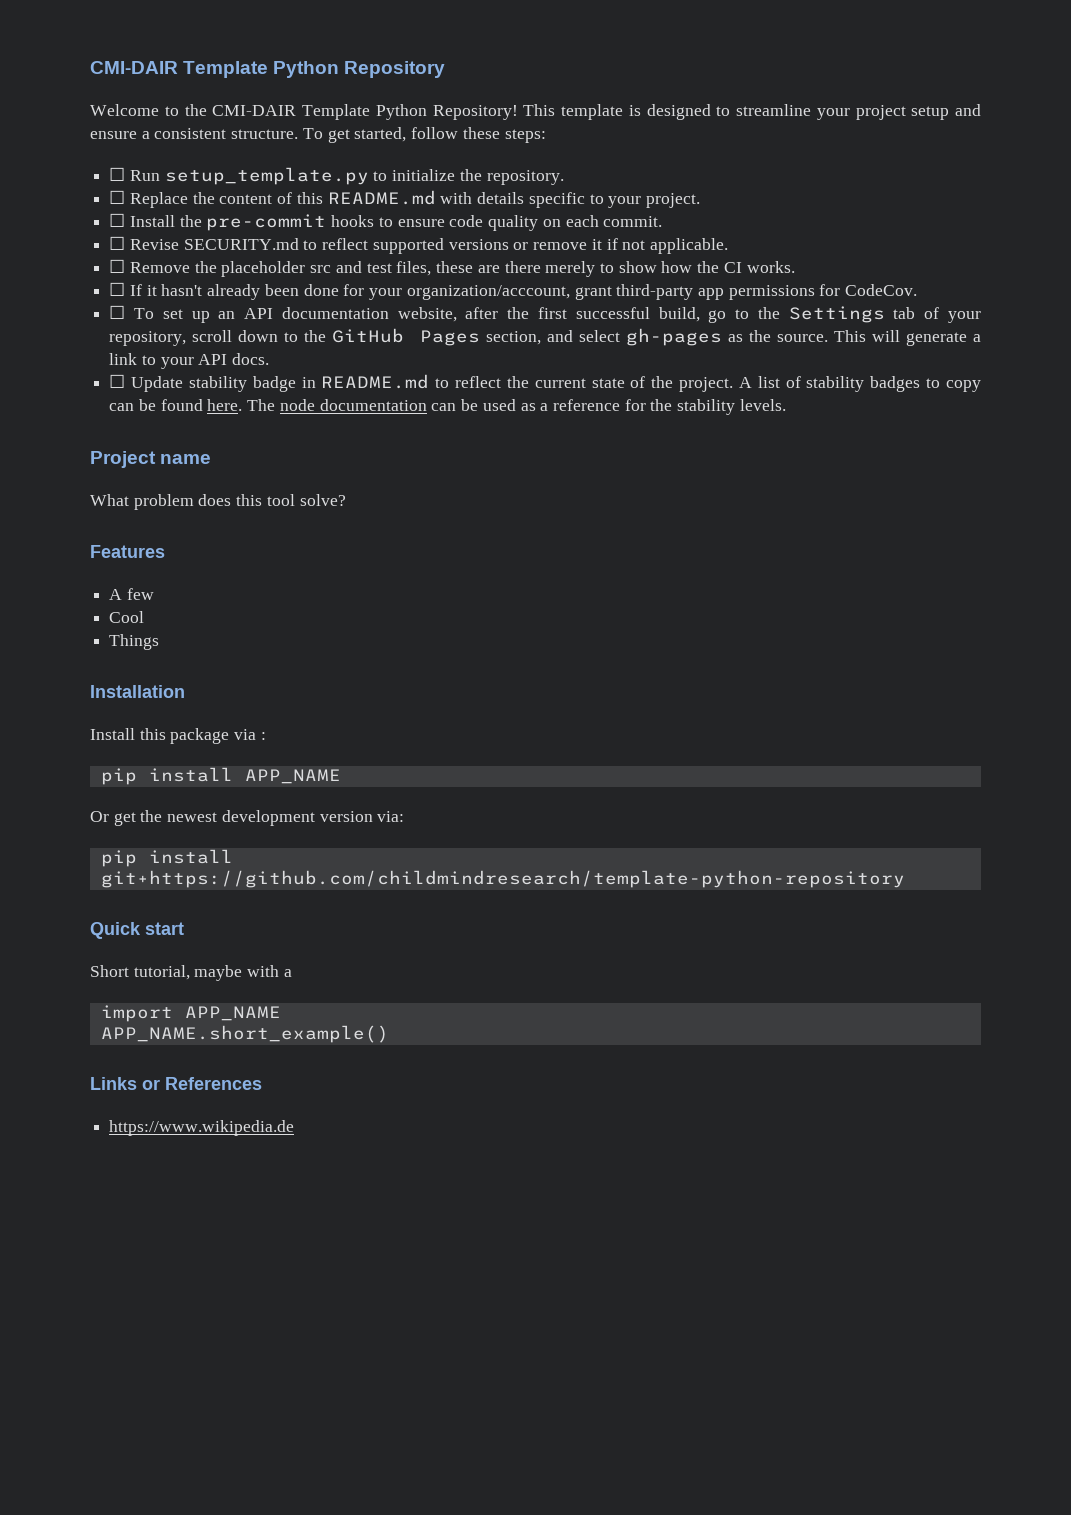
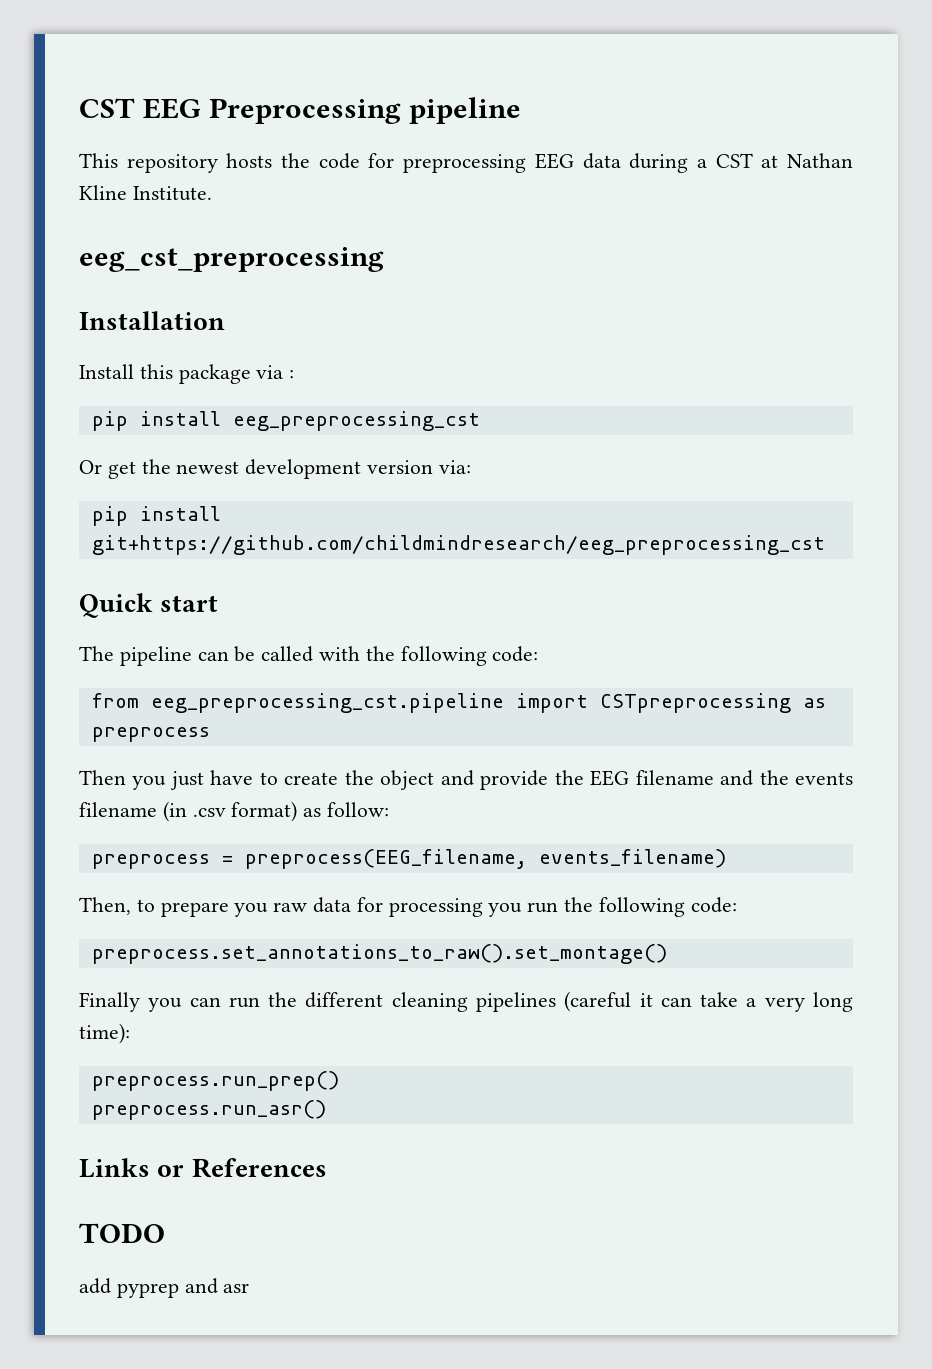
[90,61,446,78] [90,104,981,120] [90,127,546,143] [109,167,564,185] [109,190,700,208] [109,213,663,231] [109,236,728,254] [109,259,795,277] [109,282,918,300] [109,305,981,323] [109,328,982,346] [109,353,270,369] [109,374,981,392] [109,399,786,415] [90,451,212,468] [90,494,346,510] [90,545,165,558] [109,588,154,600] [109,611,145,623] [109,634,160,650] CMI-DAIR Template Python Repository // Welcome to the CMI-DAIR Template Python Repository! This template is designed to streamline your project setup and ensure a consistent structure. To get started, follow these steps: // ☐ Run setup_template.py to initialize the repository. // ☐ Replace the content of this README.md with details specific to your project. // ☐ Install the pre-commit hooks to ensure code quality on each commit. // ☐ Revise SECURITY.md to reflect supported versions or remove it if not applicable. // ☐ Remove the placeholder src and test files, these are there merely to show how the CI works. // ☐ If it hasn't already been done for your organization/acccount, grant third-party app permissions for CodeCov. // ☐ To set up an API documentation website, after the first successful build, go to the Settings tab of your repository, scroll down to the GitHub Pages section, and select gh-pages as the source. This will generate a link to your API docs. // ☐ Update stability badge in README.md to reflect the current state of the project. A list of stability badges to copy can be found here. The node documentation can be used as a reference for the stability levels. // Project name // What problem does this tool solve? // Features // A few // Cool // Things -> [79,97,522,124] [79,153,854,173] [79,185,212,201] [79,247,384,272] CST EEG Preprocessing pipeline // This repository hosts the code for preprocessing EEG data during a CST at Nathan Kline Institute. // eeg_cst_preprocessing
[244,769,341,784] APP_NAME -> [232,411,480,431] eeg_preprocessing_cst
[100,870,905,888] git+https://github.com/childmindresearch/template-python-repository -> [91,535,825,555] git+https://github.com/childmindresearch/eeg_preprocessing_cst
[90,965,292,981] [100,1005,281,1022] [100,1025,389,1043] [90,1077,262,1090] [109,1120,295,1136] Short tutorial, maybe with a // import APP_NAME // APP_NAME.short_example() // Links or References // https://www.wikipedia.de -> [79,646,539,666] [91,693,826,713] [91,727,210,742] [79,770,853,790] [79,801,390,822] [91,849,726,869] [79,897,737,917] [91,944,667,964] [79,991,854,1012] [79,1023,130,1044] [91,1071,339,1091] [91,1100,326,1120] [79,1158,327,1178] [79,1223,165,1243] [79,1278,250,1298] The pipeline can be called with the following code: // from eeg_preprocessing_cst.pipeline import CSTpreprocessing as preprocess // Then you just have to create the object and provide the EEG filename and the events filename (in .csv format) as follow: // preprocess = preprocess(EEG_filename, events_filename) // Then, to prepare you raw data for processing you run the following code: // preprocess.set_annotations_to_raw().set_montage() // Finally you can run the different cleaning pipelines (careful it can take a very long time): // preprocess.run_prep() // preprocess.run_asr() // Links or References // TODO // add pyprep and asr

